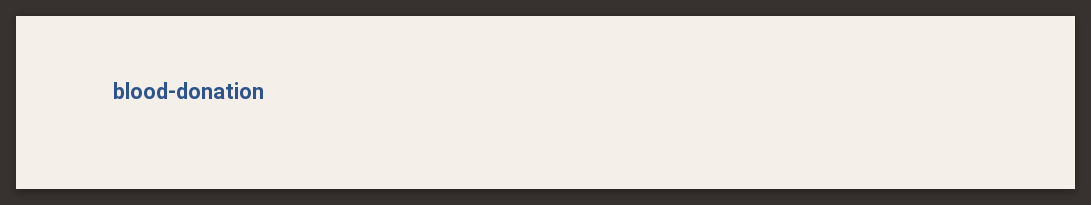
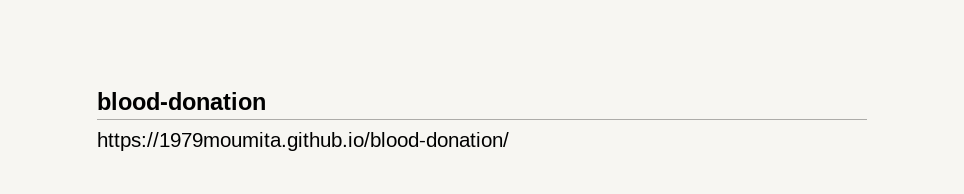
(264, 90) none -> [97,132,509,151] // https://1979moumita.github.io/blood-donation/

